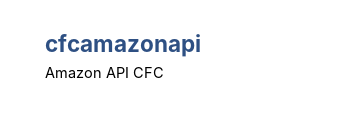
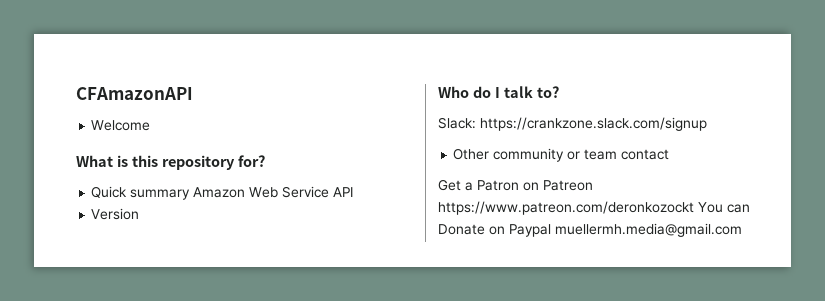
[45,34,201,57] [45,67,164,79] cfcamazonapi // Amazon API CFC -> [76,87,193,100] [91,120,151,131] [76,155,265,170] [91,186,354,200] [91,208,140,220] [438,86,559,98] [438,117,707,131] [453,148,670,162] [438,179,593,191] [438,201,750,215] [438,223,742,237] CFAmazonAPI // Welcome // What is this repository for? // Quick summary Amazon Web Service API // Version // Who do I talk to? // Slack: https://crankzone.slack.com/signup // Other community or team contact // Get a Patron on Patreon https://www.patreon.com/deronkozockt You can Donate on Paypal muellermh.media@gmail.com

